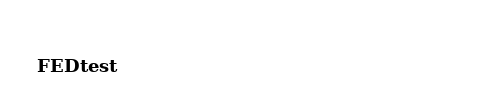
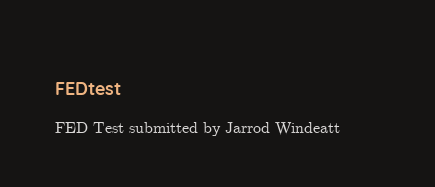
(118, 65) none -> [55,122,340,136] // FED Test submitted by Jarrod Windeatt

